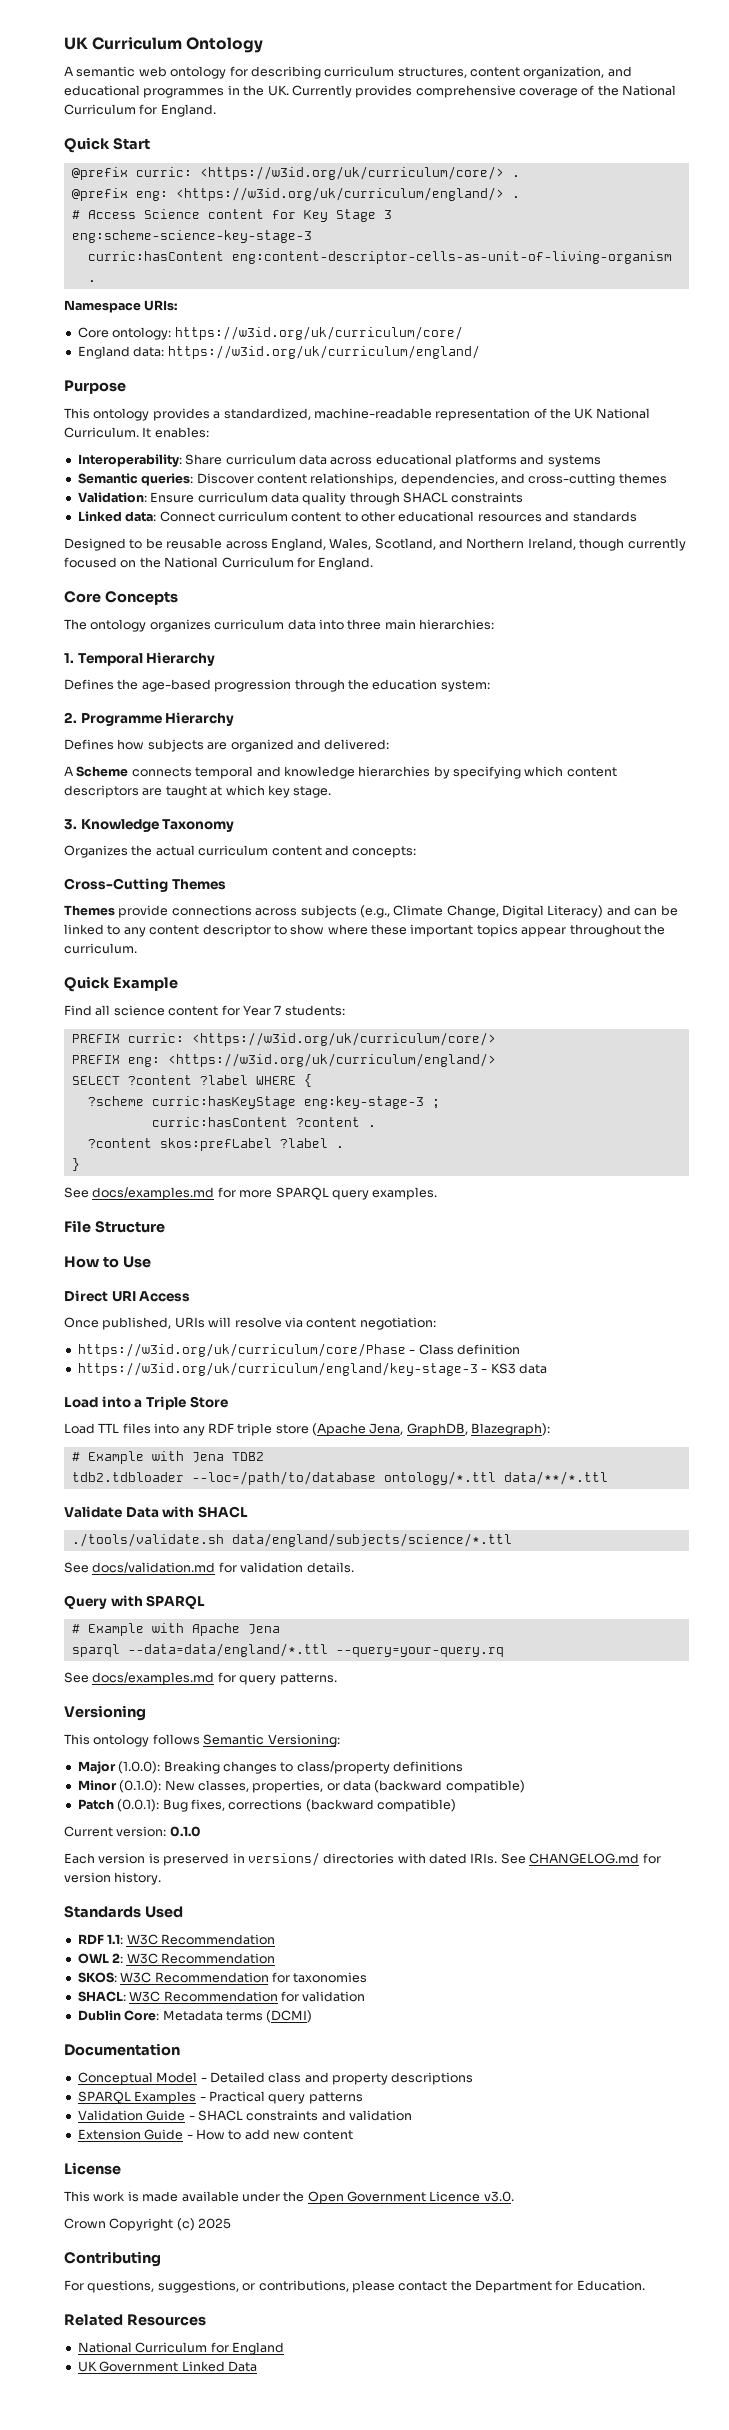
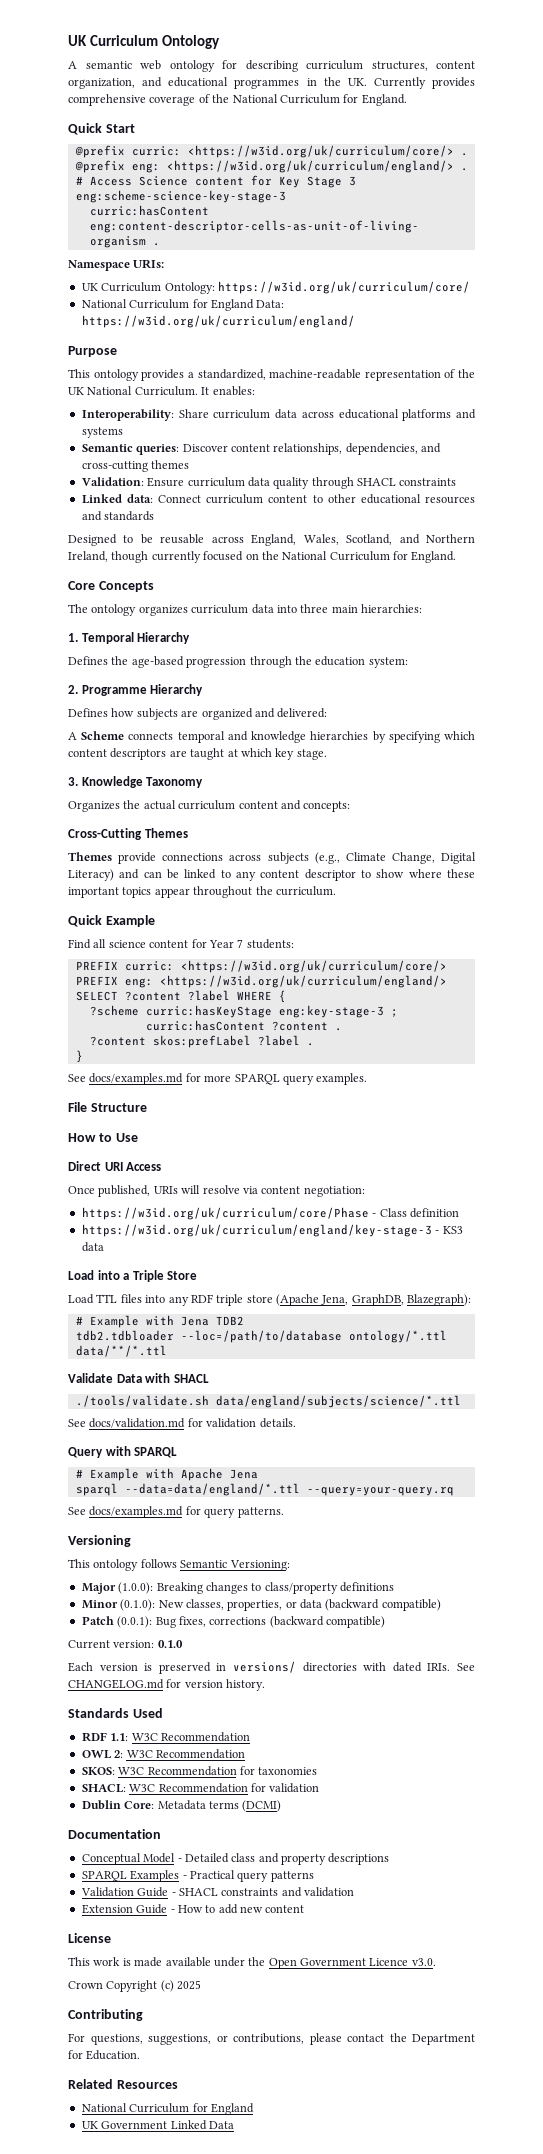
[77,326,463,340] [77,346,165,359] Core ontology: https://w3id.org/uk/curriculum/core/ // England data: -> [81,281,470,294] [81,299,285,311] UK Curriculum Ontology: https://w3id.org/uk/curriculum/core/ // National Curriculum for England Data:

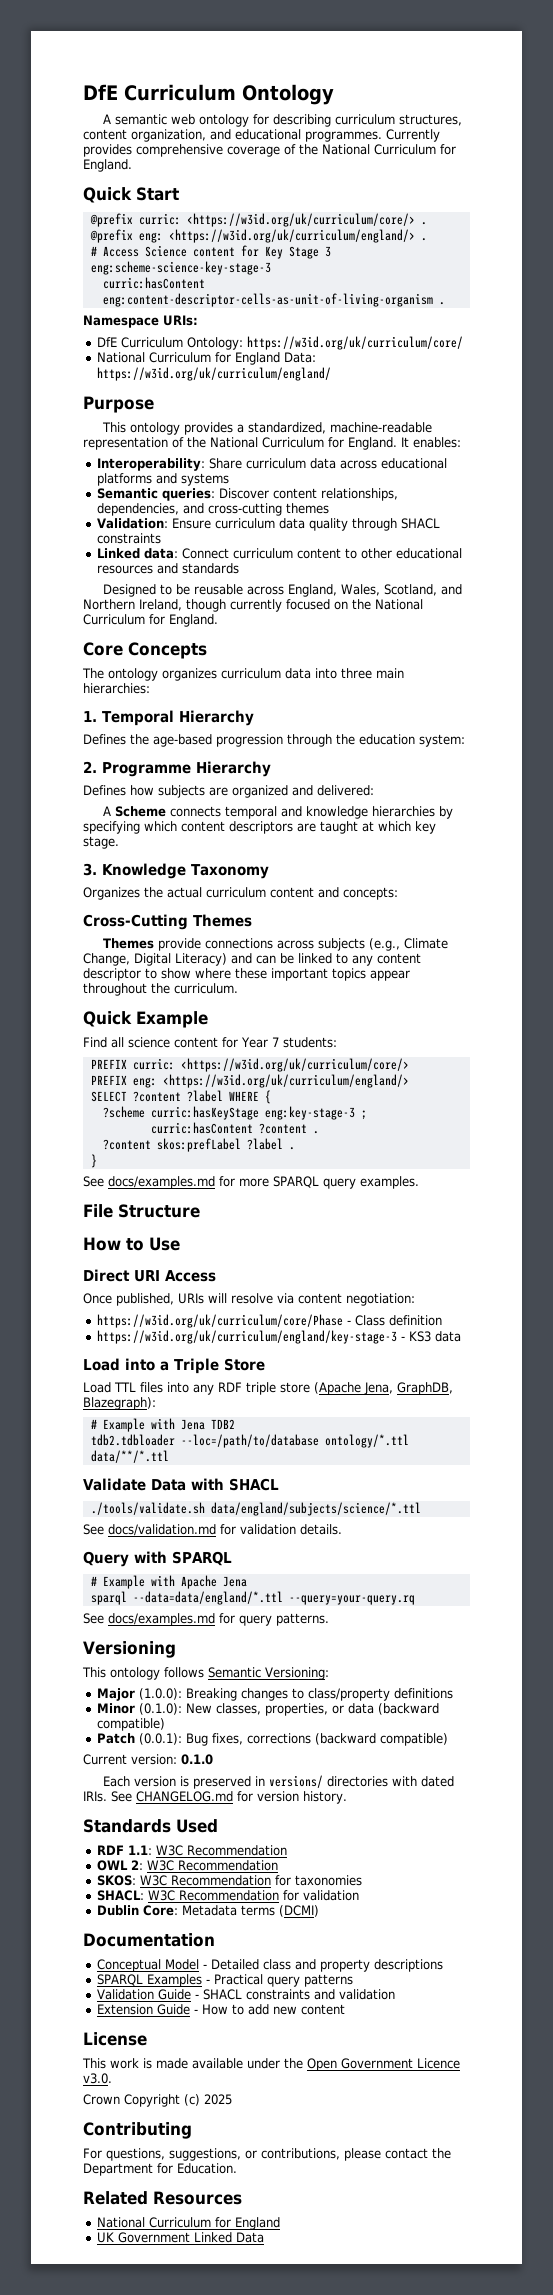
[68,35,87,46] UK -> [83,84,118,100] DfE
[234,77,367,89] programmes in the UK. -> [305,131,382,142] programmes.
[81,283,98,291] UK -> [96,337,117,347] DfE
[68,386,198,396] UK National Curriculum. -> [210,437,397,450] National Curriculum for England.

